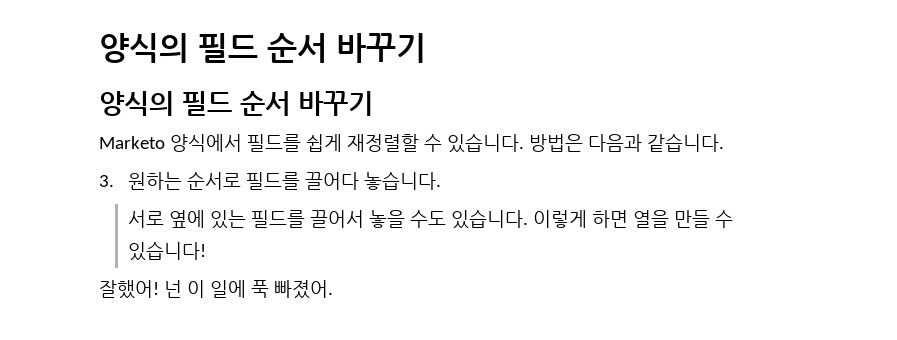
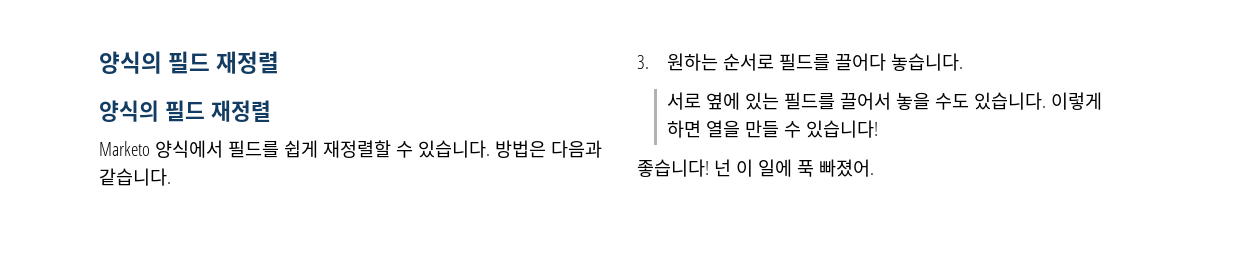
[99,33,426,63] [99,91,373,116] 양식의 필드 순서 바꾸기 // 양식의 필드 순서 바꾸기 -> [99,51,280,74] [99,100,271,122] 양식의 필드 재정렬 // 양식의 필드 재정렬
[99,280,159,299] 잘했어! -> [637,159,709,177] 좋습니다!

